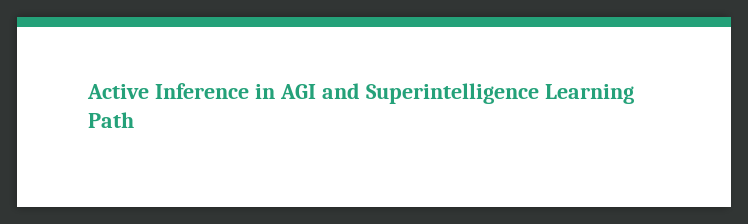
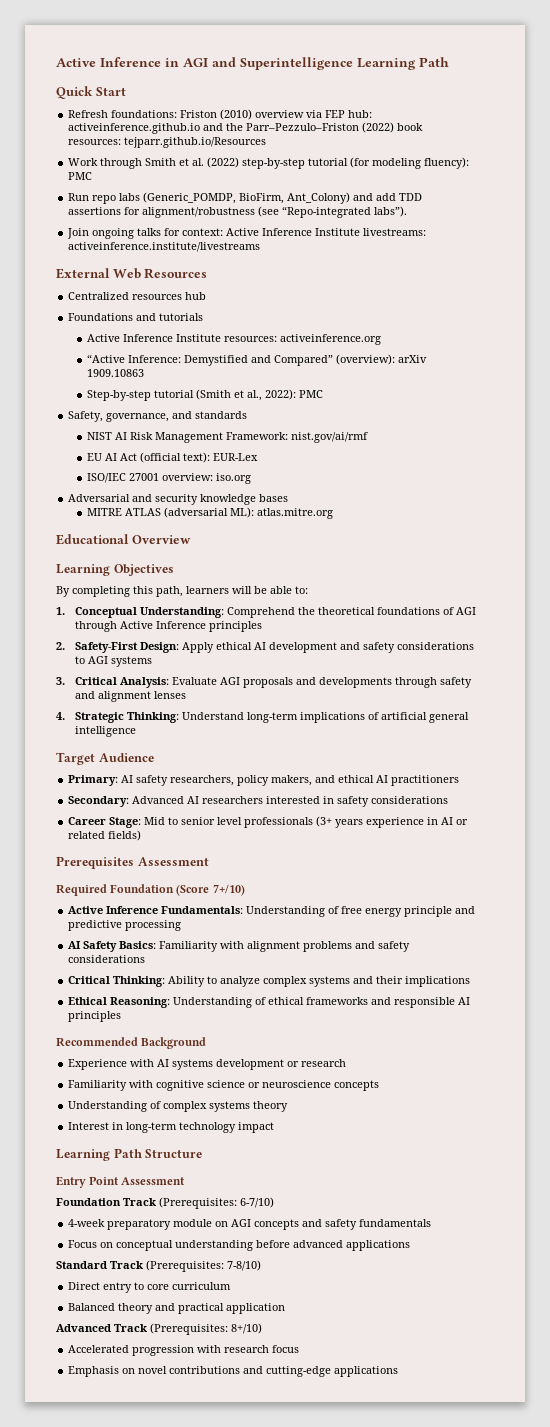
(134, 120) none -> [56,86,126,99] [68,109,373,120] [68,122,424,134] [68,137,267,148] [68,157,470,169] [68,172,93,180] [68,192,423,204] [68,206,408,218] [67,228,427,239] [68,242,261,252] [56,268,208,279] [68,292,207,300] [68,313,204,321] [87,334,382,345] [87,354,428,366] [87,369,145,377] [87,389,324,401] [68,411,248,422] [87,432,369,443] [87,452,259,463] [87,473,252,484] [68,494,289,505] [87,507,334,519] [56,534,191,545] [56,564,174,576] [56,586,308,597] [56,607,477,618] [75,621,263,632] [56,642,475,653] [75,656,153,667] [56,677,473,688] [75,691,187,702] [56,712,470,723] [75,726,137,737] [56,752,154,765] [68,775,460,786] [68,796,449,807] [68,816,469,828] [68,830,142,841] [56,856,209,869] [56,884,245,896] [68,906,476,917] [68,920,182,931] [68,941,411,952] [68,955,146,963] [68,976,471,987] [68,997,471,1008] [68,1011,122,1022] [56,1037,207,1049] [68,1059,347,1070] [68,1080,380,1091] [68,1101,289,1112] [68,1122,275,1133] [56,1148,203,1161] [56,1176,186,1188] [56,1197,274,1209] [68,1219,432,1230] [68,1240,411,1251] [56,1260,261,1272] [68,1282,232,1293] [68,1303,286,1314] [56,1323,262,1335] [68,1345,300,1356] [68,1366,399,1377] // Quick Start // Refresh foundations: Friston (2010) overview via FEP hub: activeinference.github.io and the Parr–Pezzulo–Friston (2022) book resources: tejparr.github.io/Resources // Work through Smith et al. (2022) step-by-step tutorial (for modeling fluency): PMC // Run repo labs (Generic_POMDP, BioFirm, Ant_Colony) and add TDD assertions for alignment/robustness (see “Repo-integrated labs”). // Join ongoing talks for context: Active Inference Institute livestreams: activeinference.institute/livestreams // External Web Resources // Centralized resources hub // Foundations and tutorials // Active Inference Institute resources: activeinference.org // “Active Inference: Demystified and Compared” (overview): arXiv 1909.10863 // Step-by-step tutorial (Smith et al., 2022): PMC // Safety, governance, and standards // NIST AI Risk Management Framework: nist.gov/ai/rmf // EU AI Act (official text): EUR-Lex // ISO/IEC 27001 overview: iso.org // Adversarial and security knowledge bases // MITRE ATLAS (adversarial ML): atlas.mitre.org // Educational Overview // Learning Objectives // By completing this path, learners will be able to: // 1. Conceptual Understanding: Comprehend the theoretical foundations of AGI through Active Inference principles // 2. Safety-First Design: Apply ethical AI development and safety considerations to AGI systems // 3. Critical Analysis: Evaluate AGI proposals and developments through safety and alignment lenses // 4. Strategic Thinking: Understand long-term implications of artificial general intelligence // Target Audience // Primary: AI safety researchers, policy makers, and ethical AI practitioners // Secondary: Advanced AI researchers interested in safety considerations // Career Stage: Mid to senior level professionals (3+ years experience in AI or related fields) // Prerequisites Assessment // Required Foundation (Score 7+/10) // Active Inference Fundamentals: Understanding of free energy principle and predictive processing // AI Safety Basics: Familiarity with alignment problems and safety considerations // Critical Thinking: Ability to analyze complex systems and their implications // Ethical Reasoning: Understanding of ethical frameworks and responsible AI principles // Recommended Background // Experience with AI systems development or research // Familiarity with cognitive science or neuroscience concepts // Understanding of complex systems theory // Interest in long-term technology impact // Learning Path Structure // Entry Point Assessment // Foundation Track (Prerequisites: 6-7/10) // 4-week preparatory module on AGI concepts and safety fundamentals // Focus on conceptual understanding before advanced applications // Standard Track (Prerequisites: 7-8/10) // Direct entry to core curriculum // Balanced theory and practical application // Advanced Track (Prerequisites: 8+/10) // Accelerated progression with research focus // Emphasis on novel contributions and cutting-edge applications

